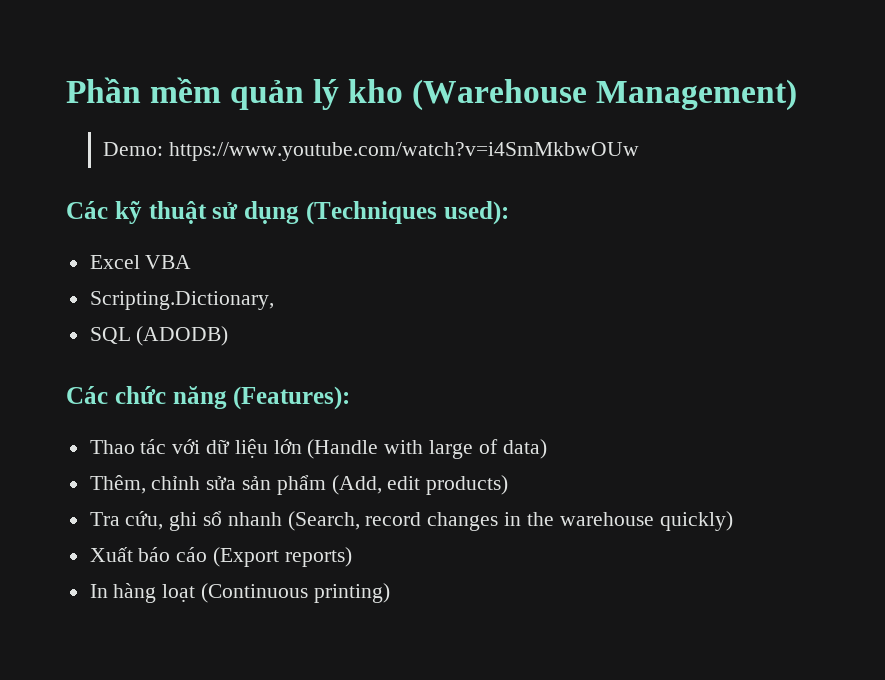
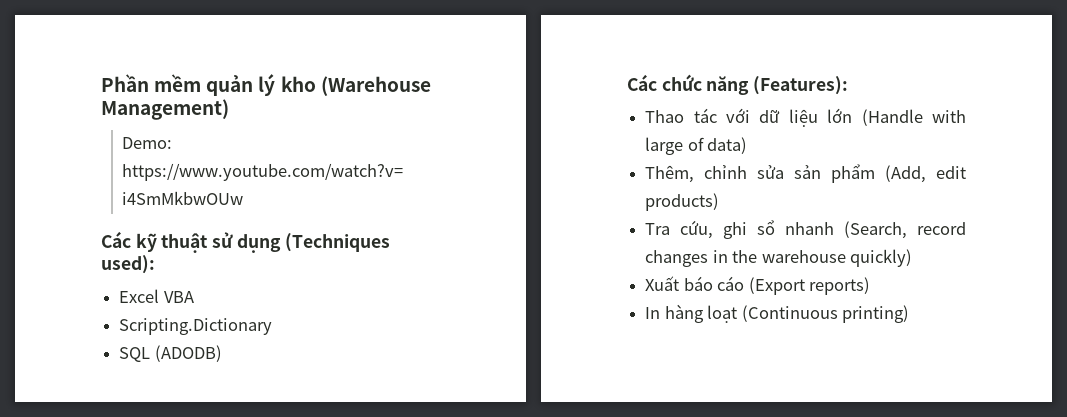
[89,291,274,310] Scripting.Dictionary, -> [119,318,273,335] Scripting.Dictionary

